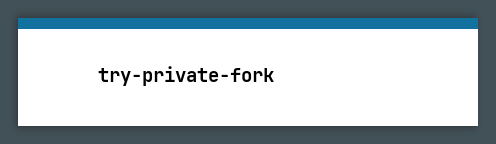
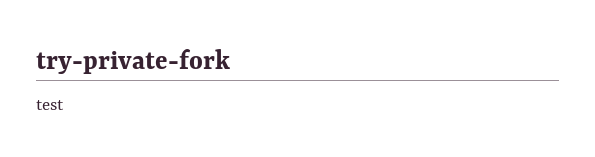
(274, 76) none -> [36,100,64,110] // test

